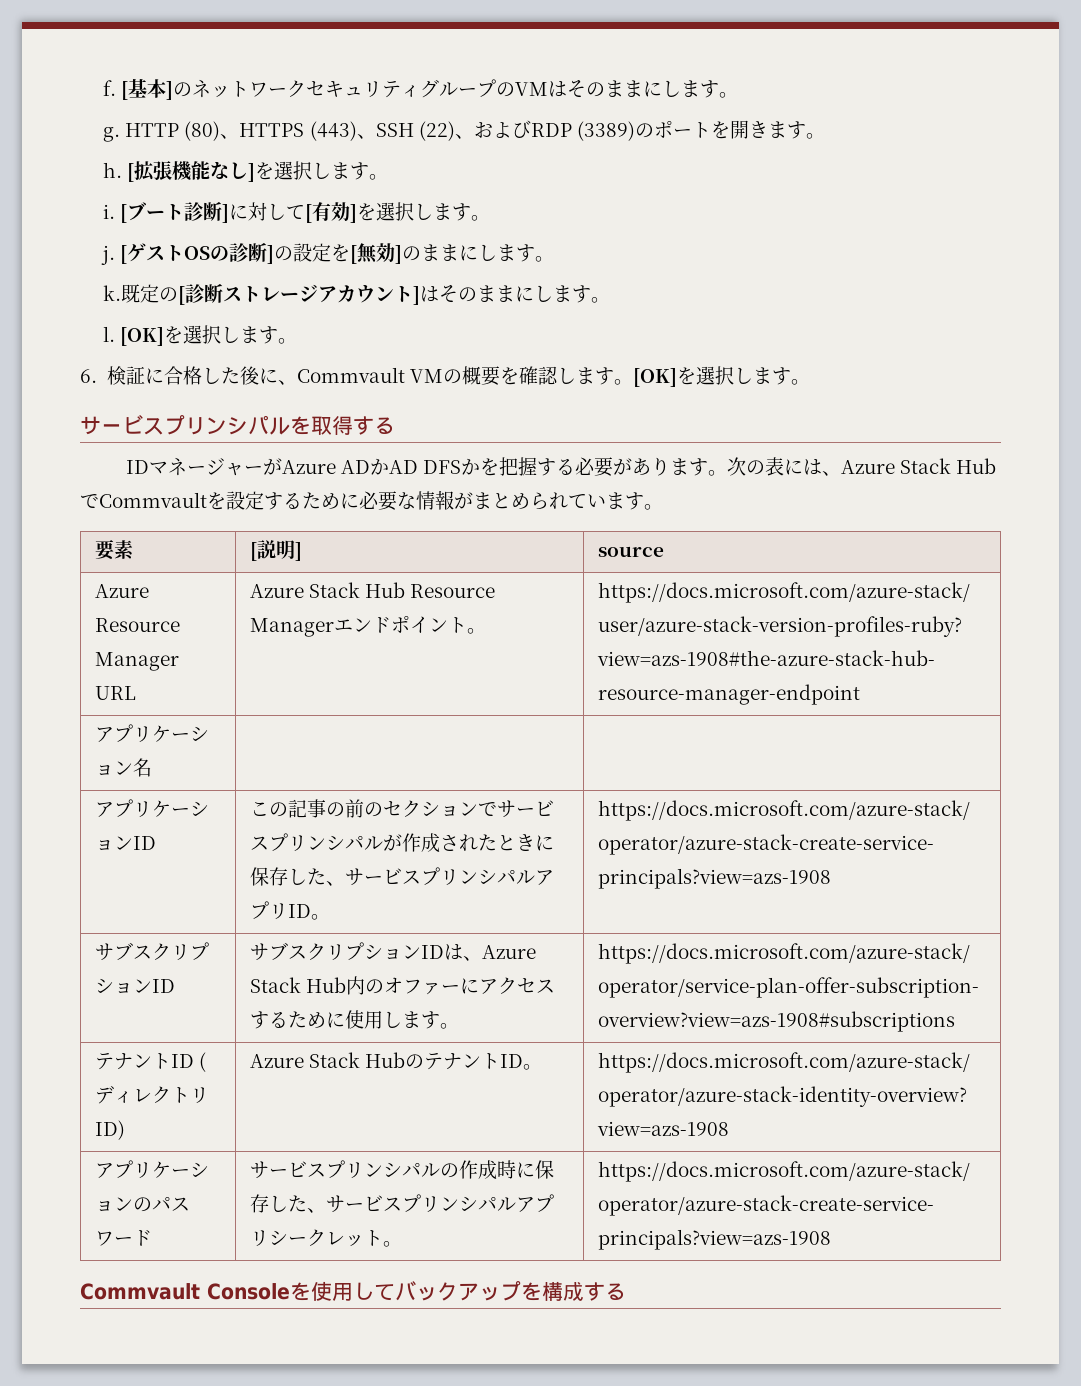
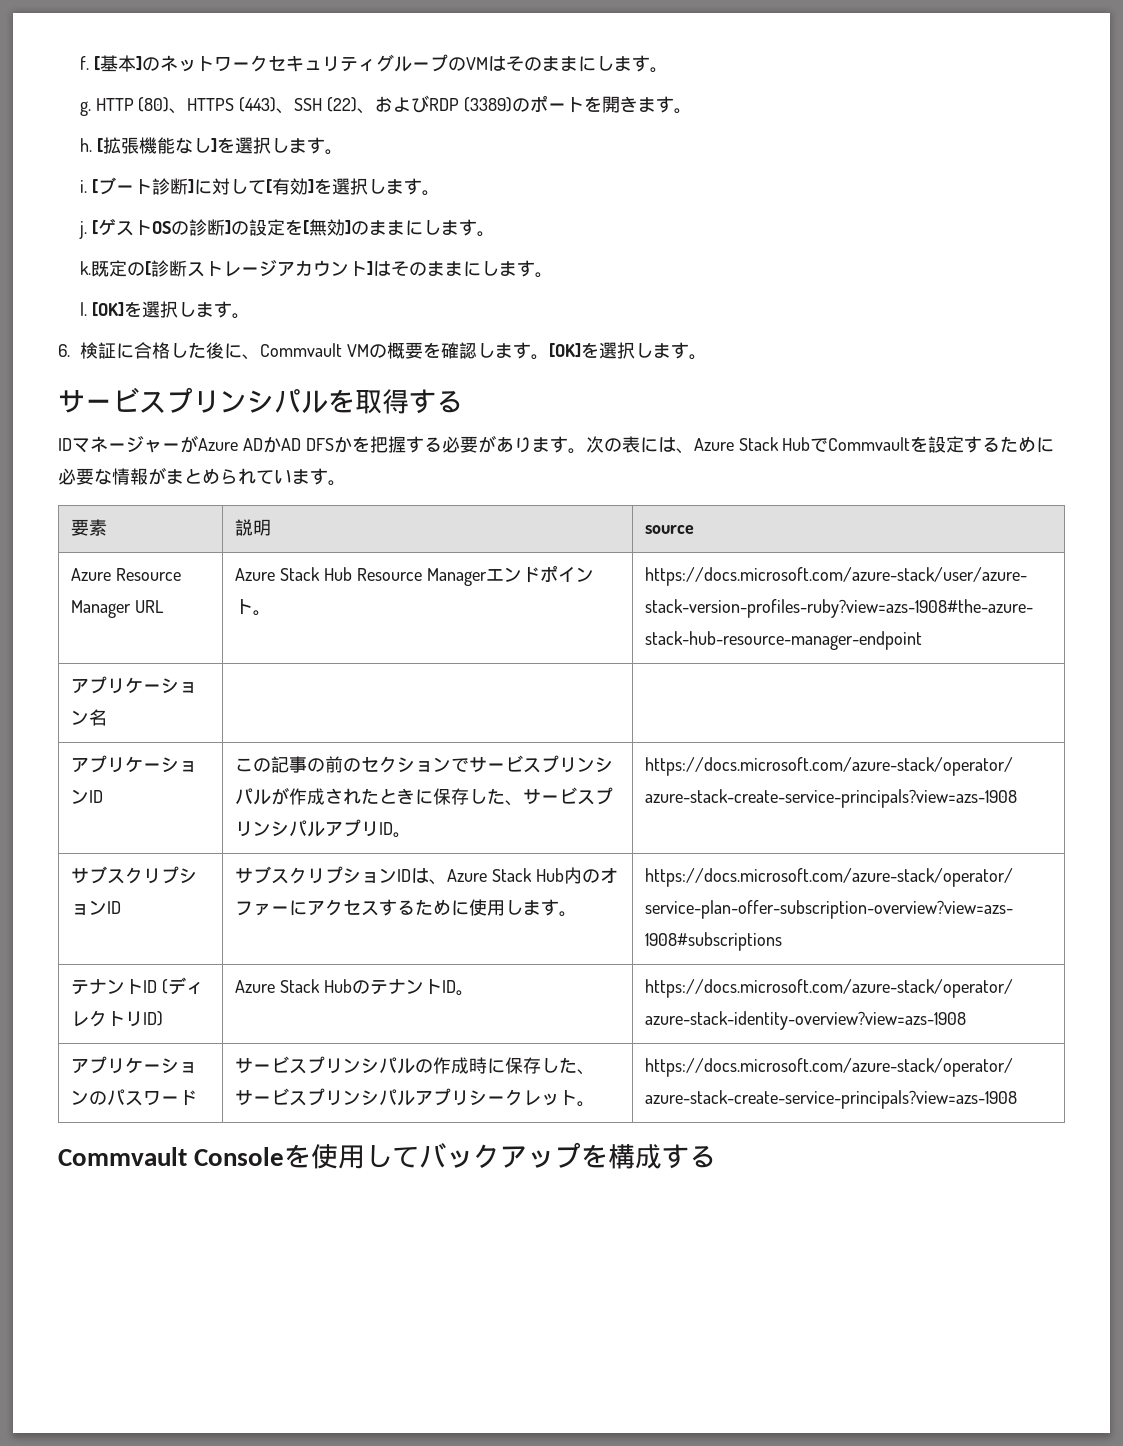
[249,542,257,561] [ -> (108, 527) none
[294,542,302,561] ] -> (272, 527) none

